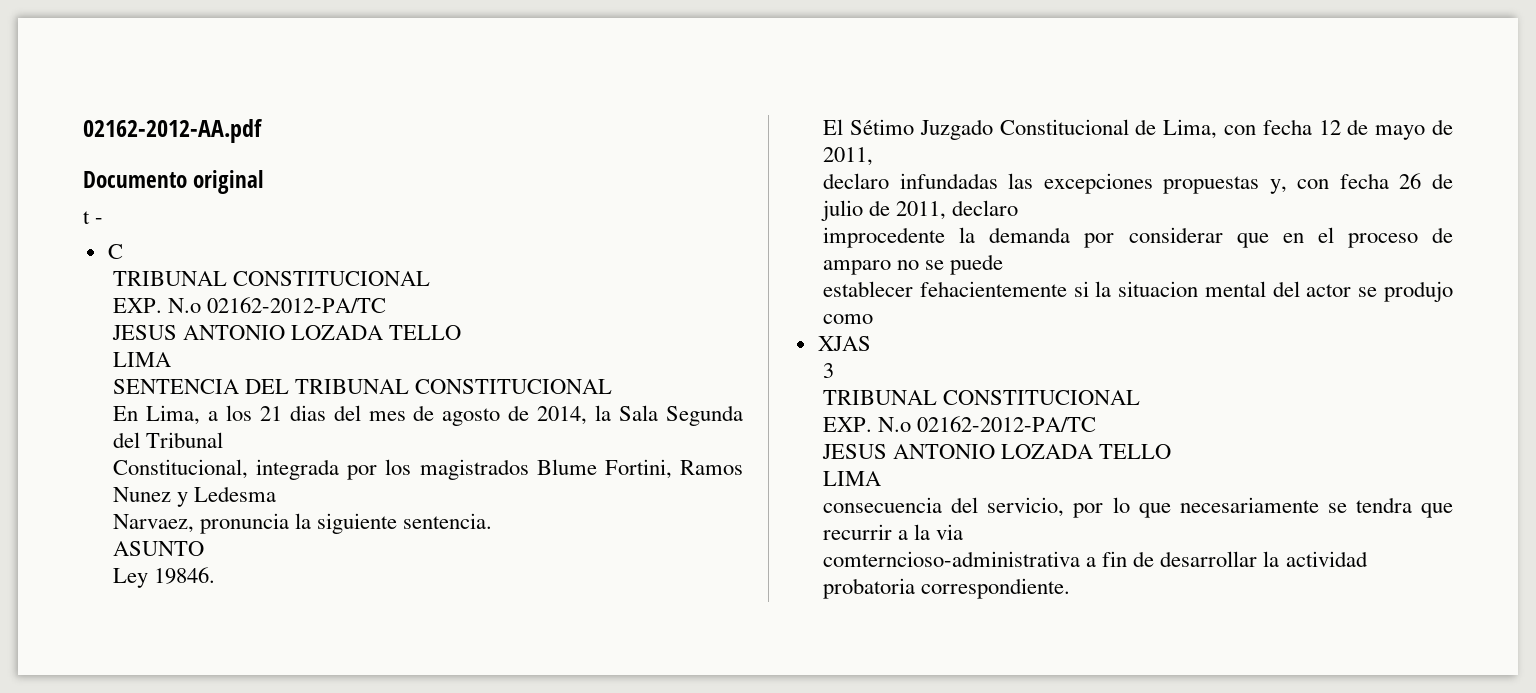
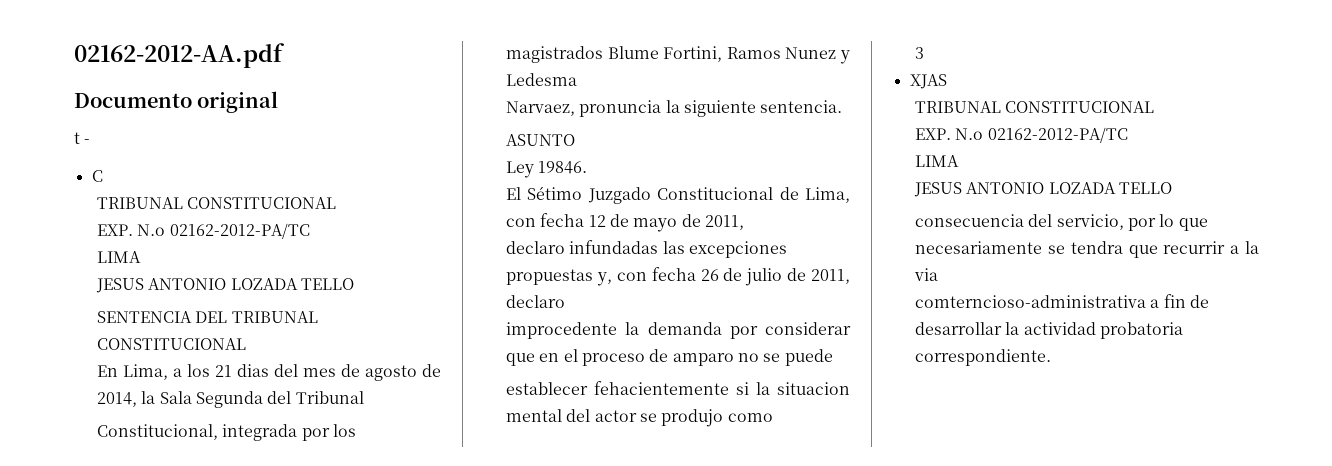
[112,325,462,340] [113,352,172,367] // JESUS ANTONIO LOZADA TELLO // LIMA -> [96,251,141,263] [95,278,354,293] // LIMA // JESUS ANTONIO LOZADA TELLO
(874, 319) none -> [914,47,924,59] // 3
[823,363,835,378] [823,390,1141,405] [823,416,1097,432] [822,444,1172,459] [823,471,882,486] // 3 // TRIBUNAL CONSTITUCIONAL // EXP. N.o 02162-2012-PA/TC // JESUS ANTONIO LOZADA TELLO // LIMA -> [914,101,1155,113] [914,127,1128,143] [914,155,959,167] [913,182,1172,197] // TRIBUNAL CONSTITUCIONAL // EXP. N.o 02162-2012-PA/TC // LIMA // JESUS ANTONIO LOZADA TELLO

